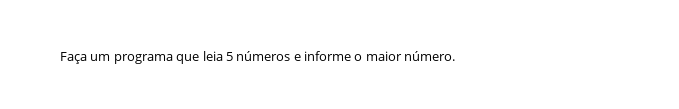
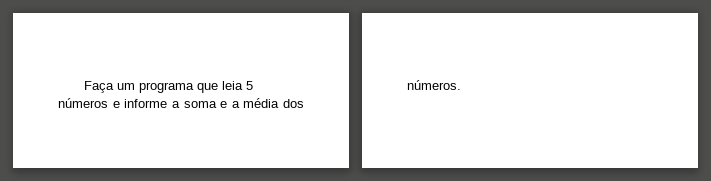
[354,51,456,61] o maior número. -> [171,98,304,108] [407,80,461,90] a soma e a média dos números.

